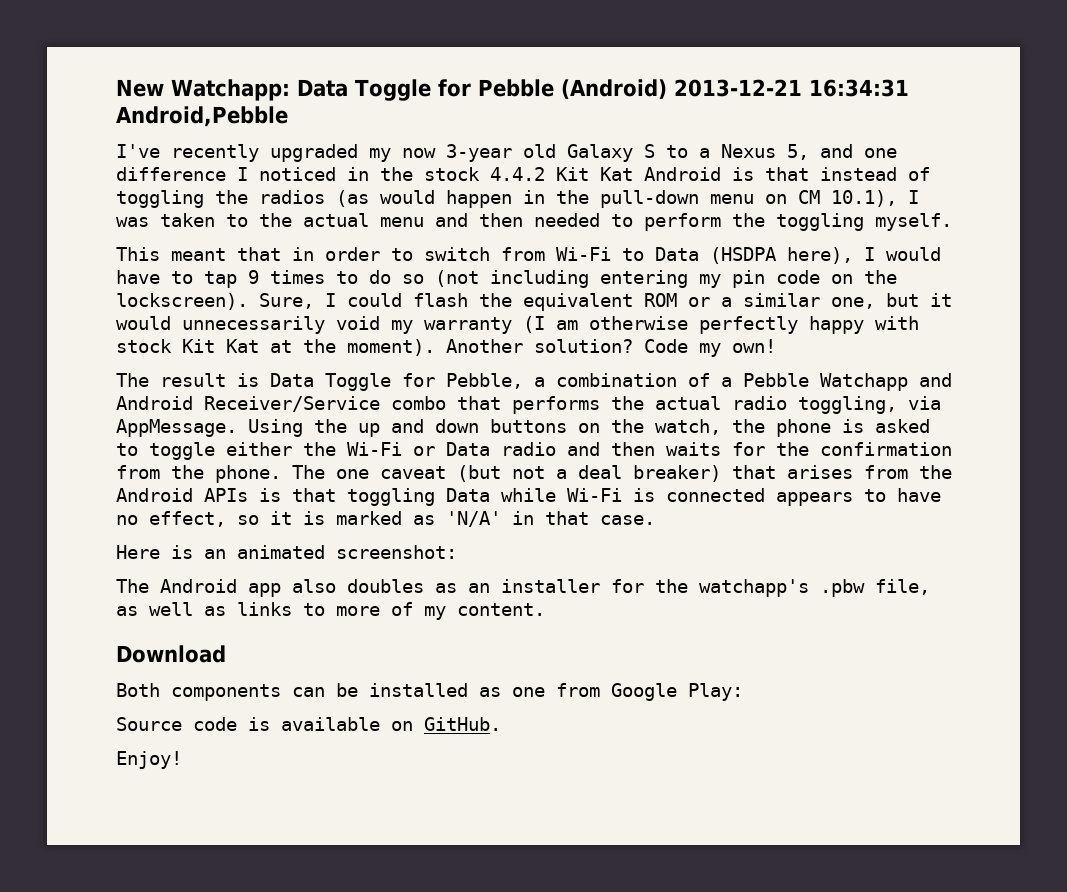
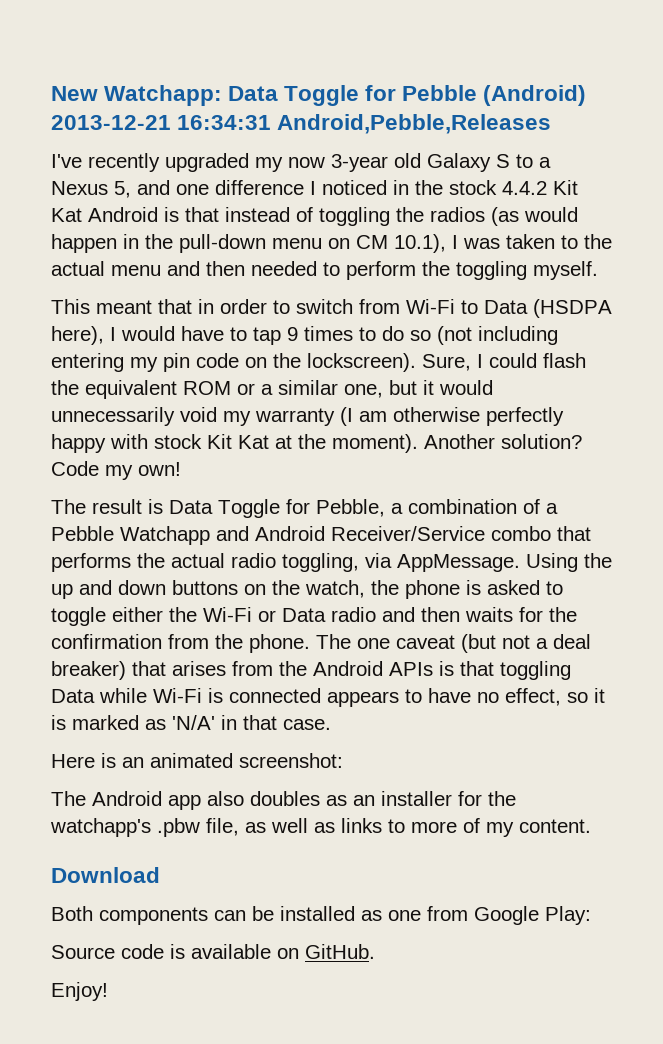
[116,106,288,127] Android,Pebble -> [277,114,552,134] Android,Pebble,Releases

